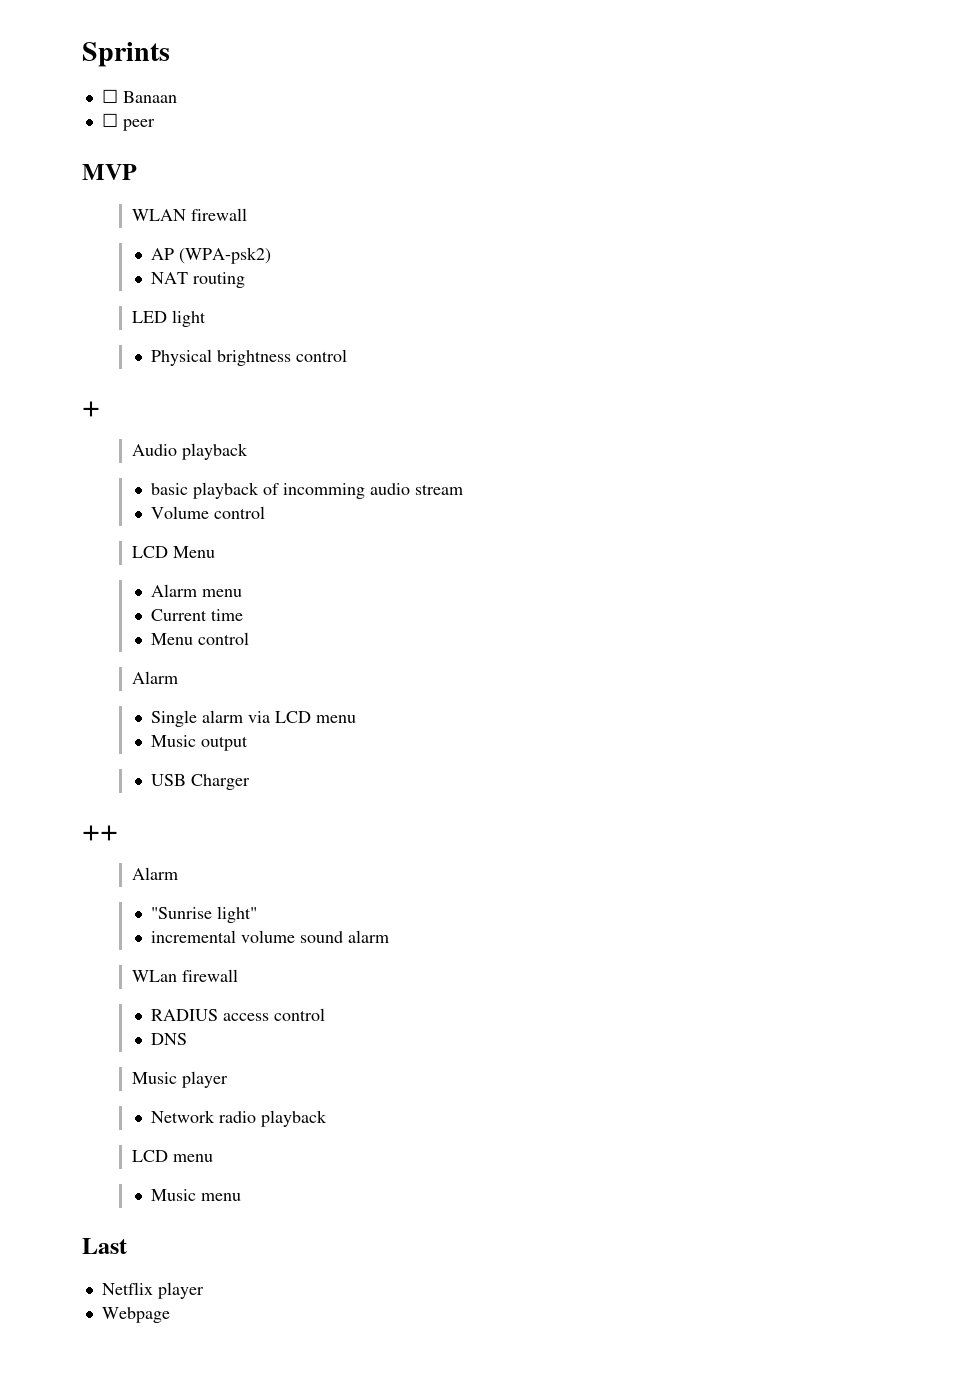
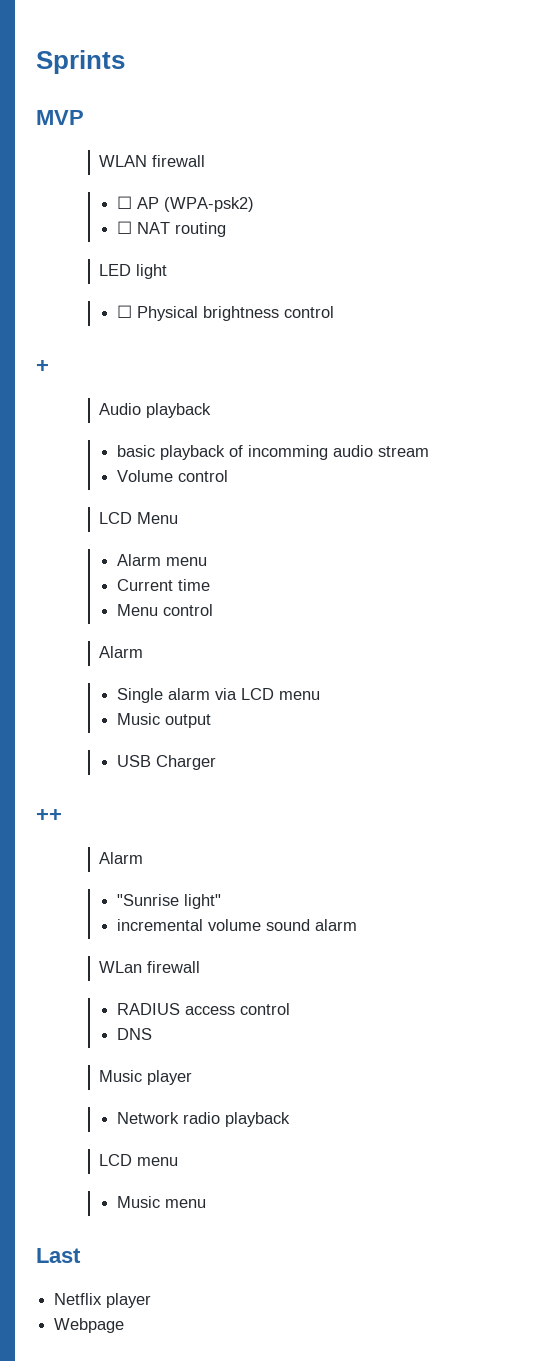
[101,89,177,103] [101,113,155,131] // ☐ Banaan // ☐ peer -> (125, 62) none
(247, 214) none -> [117,196,133,209] ☐
(272, 255) none -> [117,221,133,234] ☐
(206, 318) none -> [117,305,133,318] ☐

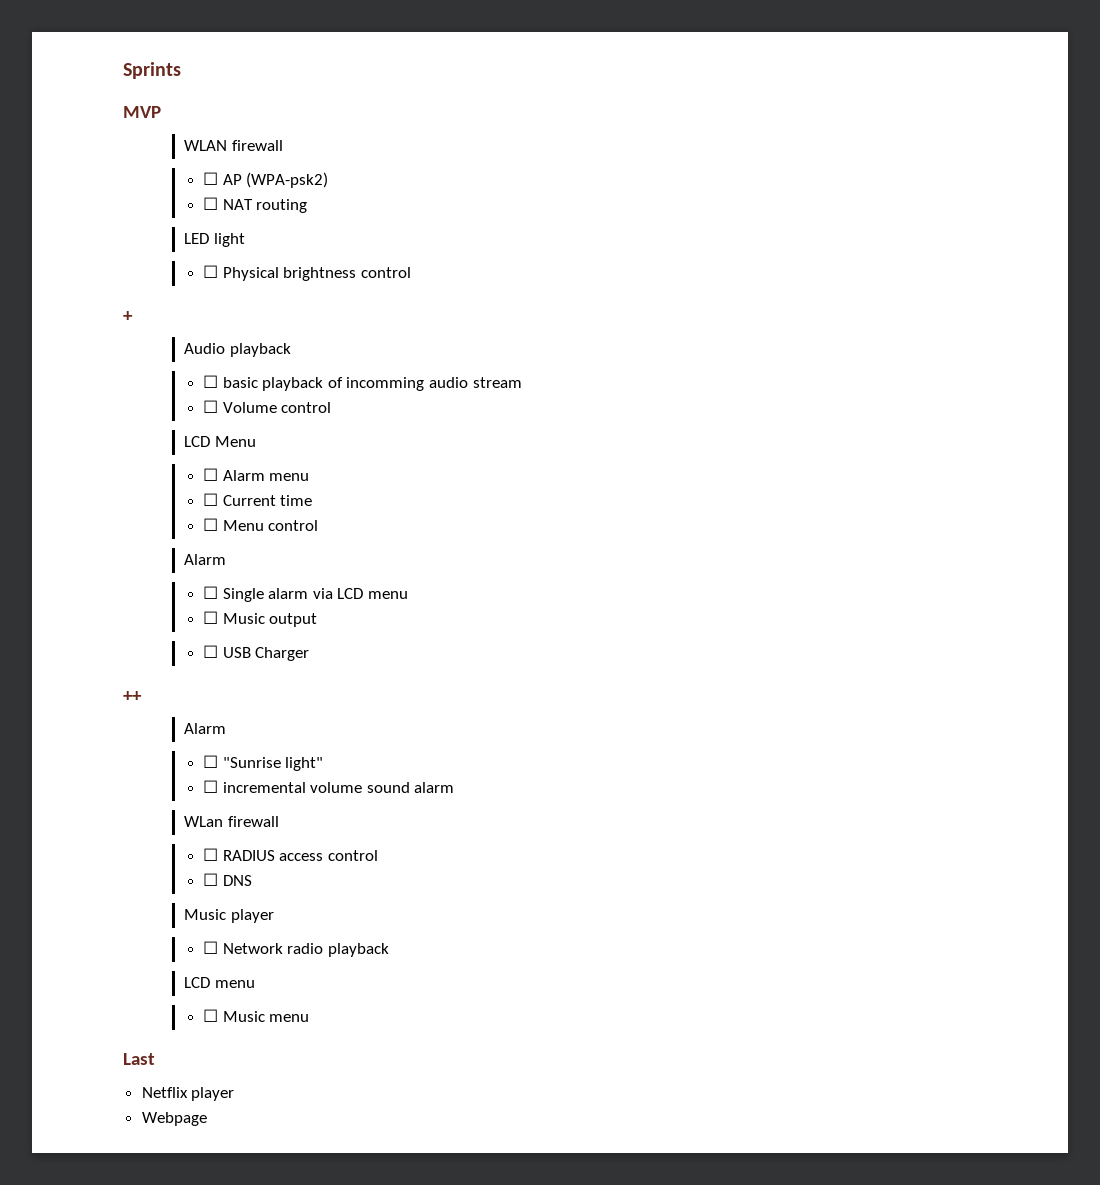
(212, 410) none -> [202,375,218,388] ☐
(430, 451) none -> [202,400,218,413] ☐
(179, 518) none -> [202,468,218,481] ☐
(208, 561) none -> [202,493,218,506] ☐
(211, 585) none -> [202,518,218,531] ☐
(144, 652) none -> [202,586,218,599] ☐
(321, 695) none -> [202,611,218,624] ☐
(212, 721) none -> [202,645,218,658] ☐
(144, 858) none -> [202,755,218,768] ☐
(222, 901) none -> [202,780,218,793] ☐
(201, 967) none -> [202,848,218,861] ☐
(291, 1009) none -> [202,873,218,886] ☐
(193, 1077) none -> [202,941,218,954] ☐
(179, 1161) none -> [202,1009,218,1022] ☐

